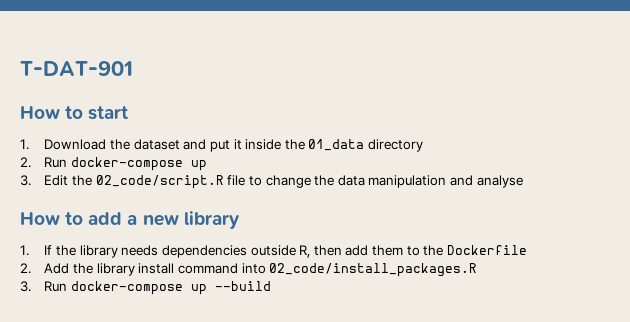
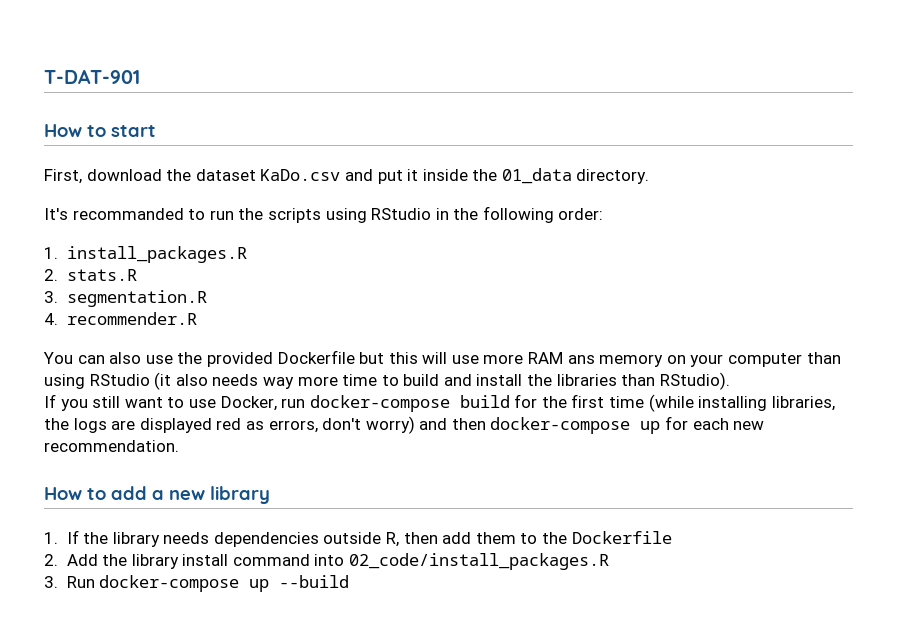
[20,139,107,150] 1. Download -> [44,169,162,184] First, download
(180, 144) none -> [260,169,341,181] KaDo.csv
[368,139,424,152] [20,157,207,171] [20,175,523,189] directory // 2. Run docker-compose up // 3. Edit the 02_code/script.R file to change the data manipulation and analyse -> [576,169,650,184] [44,206,604,223] [44,246,247,263] [44,269,137,281] [44,290,207,307] [44,312,197,325] [43,350,841,367] [44,372,730,390] [44,394,835,412] [44,416,765,434] [44,440,179,452] directory. // It's recommanded to run the scripts using RStudio in the following order: // 1. install_packages.R // 2. stats.R // 3. segmentation.R // 4. recommender.R // You can also use the provided Dockerfile but this will use more RAM ans memory on your computer than using RStudio (it also needs way more time to build and install the libraries than RStudio). // If you still want to use Docker, run docker-compose build for the first time (while installing libraries, the logs are displayed red as errors, don't worry) and then docker-compose up for each new recommendation.

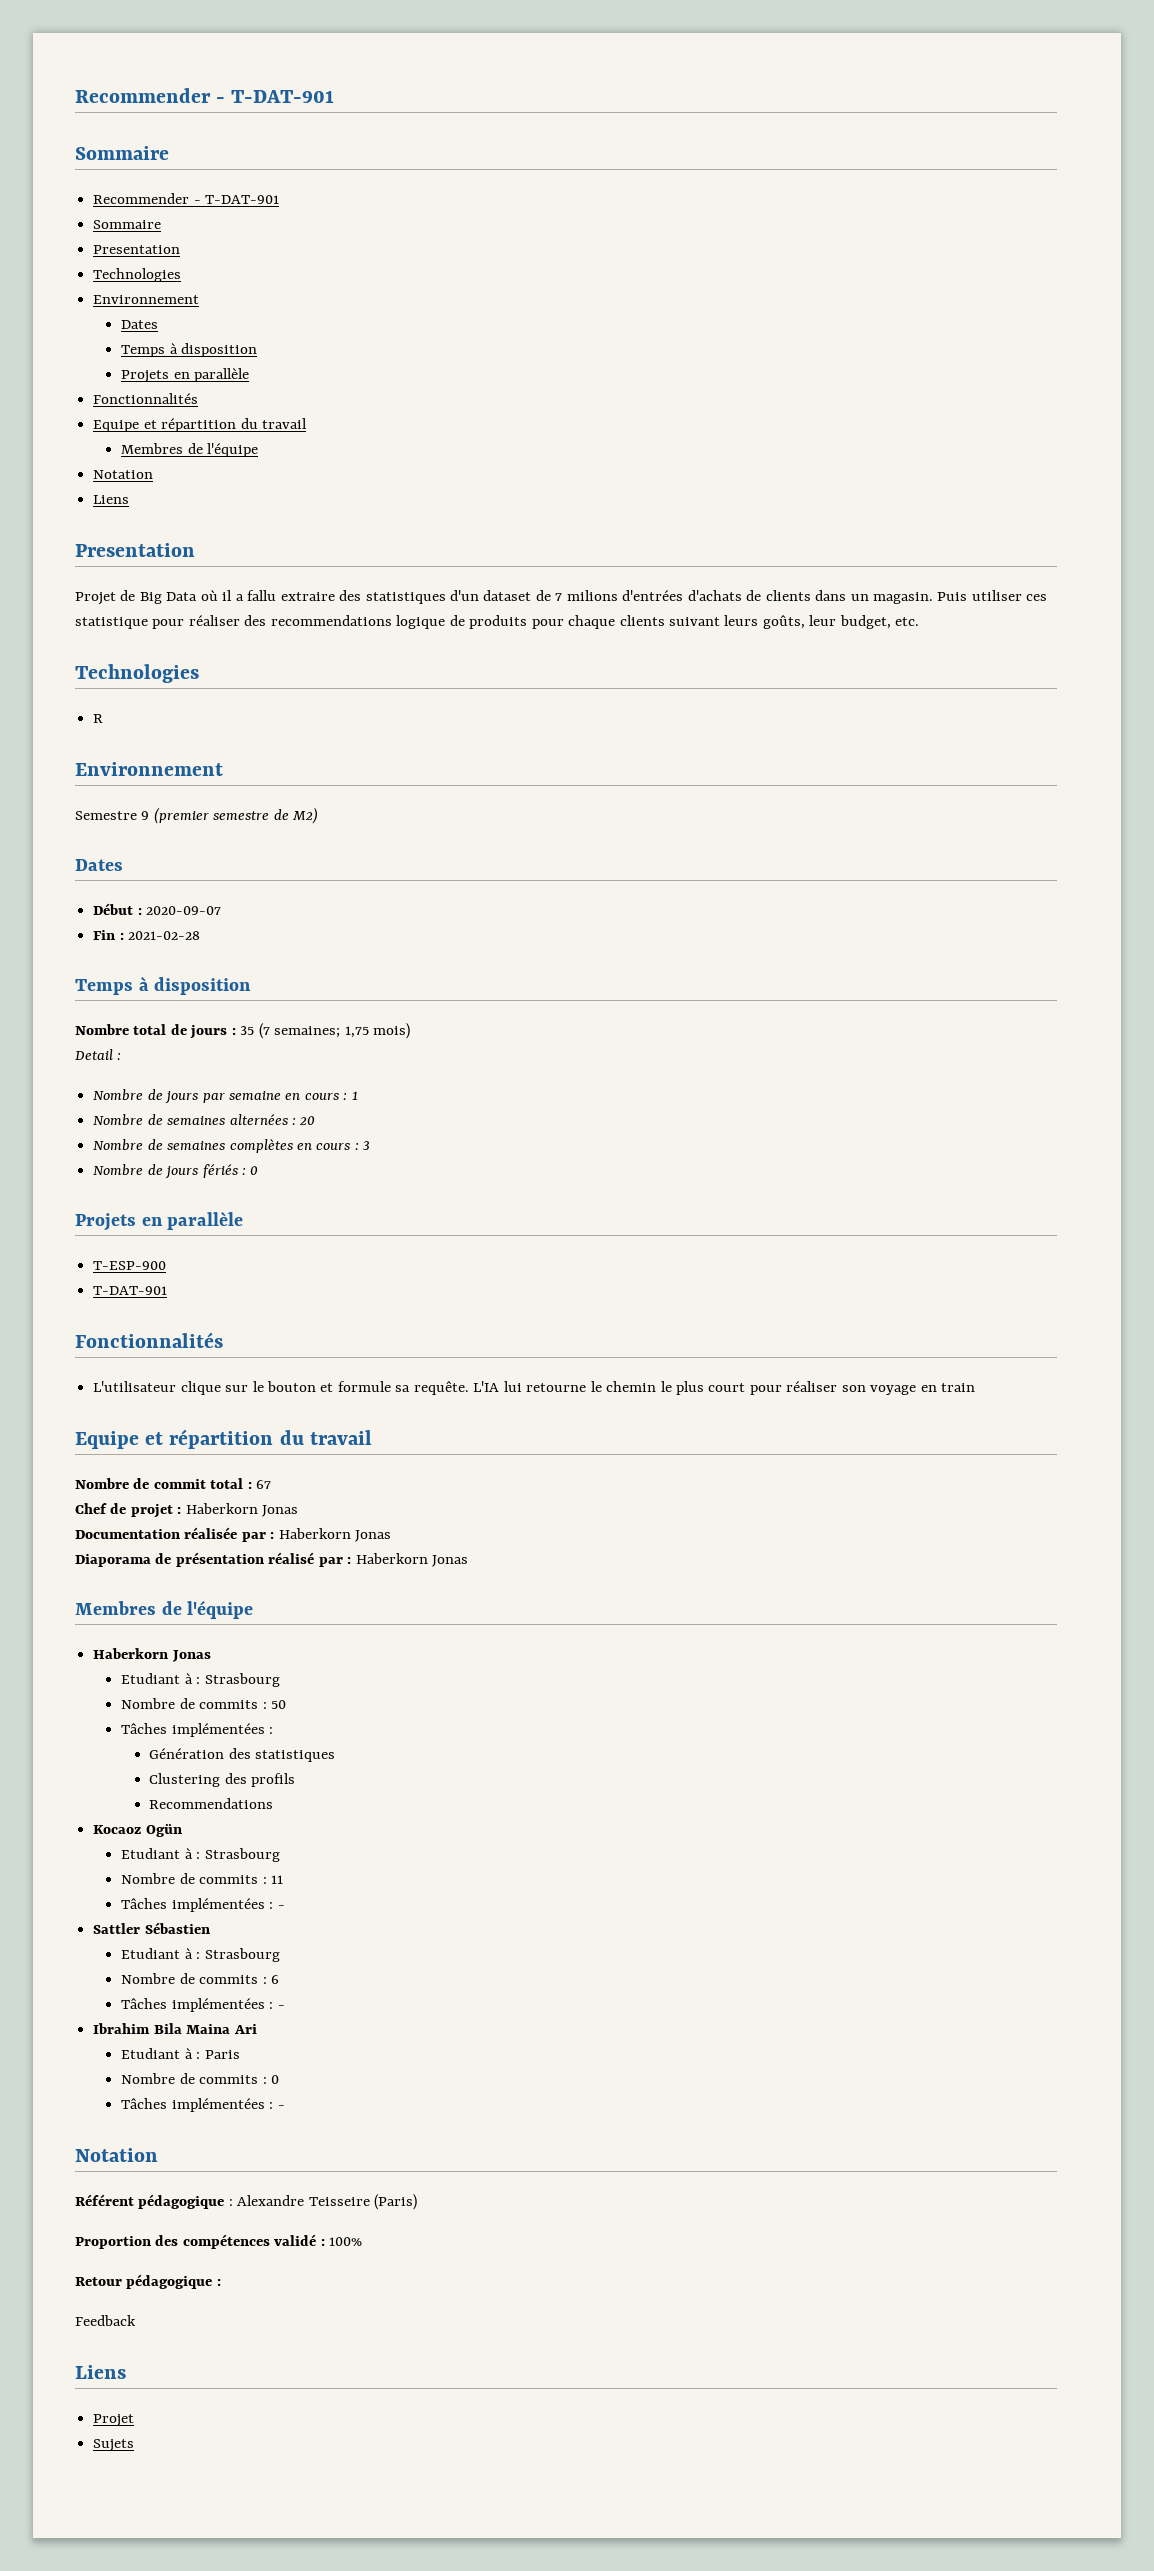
[44,69,140,84] [44,124,156,137] [44,168,650,184] [44,206,604,223] [44,246,247,263] [44,269,137,281] [44,290,207,307] [44,312,197,325] [43,350,841,367] [44,372,730,390] [44,394,835,412] [44,416,765,434] [44,440,179,452] [44,486,270,504] [44,530,672,547] [44,553,610,570] [44,575,350,592] T-DAT-901 // How to start // First, download the dataset KaDo.csv and put it inside the 01_data directory. // It's recommanded to run the scripts using RStudio in the following order: // 1. install_packages.R // 2. stats.R // 3. segmentation.R // 4. recommender.R // You can also use the provided Dockerfile but this will use more RAM ans memory on your computer than using RStudio (it also needs way more time to build and install the libraries than RStudio). // If you still want to use Docker, run docker-compose build for the first time (while installing libraries, the logs are displayed red as errors, don't worry) and then docker-compose up for each new recommendation. // How to add a new library // 1. If the library needs dependencies outside R, then add them to the Dockerfile // 2. Add the library install command into 02_code/install_packages.R // 3. Run docker-compose up --build -> [75,88,335,103] [75,146,169,160] [93,193,280,204] [93,220,162,229] [93,245,181,254] [93,268,182,282] [93,295,200,304] [121,320,159,329] [121,343,258,357] [121,368,250,383] [93,393,199,404] [93,418,307,432] [121,443,259,457] [93,470,154,479] [93,495,130,504] [75,543,195,557] [75,590,1048,605] [75,615,920,629] [75,664,199,683] [93,714,104,723] [75,762,223,776] [75,807,319,824] [75,859,123,871] [93,903,222,915] [93,930,201,940] [75,976,252,995] [75,1023,411,1039] [75,1049,122,1060] [93,1089,358,1104] [93,1114,316,1126] [93,1139,371,1153] [93,1164,259,1179] [75,1211,244,1231] [93,1261,167,1270] [93,1286,168,1295] [75,1332,223,1348] [93,1381,976,1395] [75,1429,372,1449] [75,1478,272,1489] [75,1503,299,1518] [75,1527,392,1542] [75,1552,469,1567] [75,1600,254,1619] [93,1648,211,1662] [121,1673,280,1687] [121,1698,287,1709] [121,1723,274,1737] [149,1748,336,1762] [149,1773,296,1787] [149,1798,274,1809] [93,1824,182,1837] [121,1848,280,1862] [121,1873,284,1884] [121,1898,285,1912] [93,1922,210,1934] [121,1948,280,1962] [121,1973,280,1984] [121,1998,285,2012] [93,2023,257,2034] [121,2048,240,2059] [121,2073,280,2084] [121,2098,285,2112] [75,2148,158,2162] [75,2194,418,2210] [75,2234,363,2249] [75,2274,221,2289] [75,2315,136,2326] [75,2365,126,2379] [93,2414,135,2427] [93,2439,135,2452] Recommender - T-DAT-901 // Sommaire // Recommender - T-DAT-901 // Sommaire // Presentation // Technologies // Environnement // Dates // Temps à disposition // Projets en parallèle // Fonctionnalités // Equipe et répartition du travail // Membres de l'équipe // Notation // Liens // Presentation // Projet de Big Data où il a fallu extraire des statistiques d'un dataset de 7 milions d'entrées d'achats de clients dans un magasin. Puis utiliser ces statistique pour réaliser des recommendations logique de produits pour chaque clients suivant leurs goûts, leur budget, etc. // Technologies // R // Environnement // Semestre 9 (premier semestre de M2) // Dates // Début : 2020-09-07 // Fin : 2021-02-28 // Temps à disposition // Nombre total de jours : 35 (7 semaines; 1,75 mois) // Detail : // Nombre de jours par semaine en cours : 1 // Nombre de semaines alternées : 20 // Nombre de semaines complètes en cours : 3 // Nombre de jours fériés : 0 // Projets en parallèle // T-ESP-900 // T-DAT-901 // Fonctionnalités // L'utilisateur clique sur le bouton et formule sa requête. L'IA lui retourne le chemin le plus court pour réaliser son voyage en train // Equipe et répartition du travail // Nombre de commit total : 67 // Chef de projet : Haberkorn Jonas // Documentation réalisée par : Haberkorn Jonas // Diaporama de présentation réalisé par : Haberkorn Jonas // Membres de l'équipe // Haberkorn Jonas // Etudiant à : Strasbourg // Nombre de commits : 50 // Tâches implémentées : // Génération des statistiques // Clustering des profils // Recommendations // Kocaoz Ogün // Etudiant à : Strasbourg // Nombre de commits : 11 // Tâches implémentées : - // Sattler Sébastien // Etudiant à : Strasbourg // Nombre de commits : 6 // Tâches implémentées : - // Ibrahim Bila Maina Ari // Etudiant à : Paris // Nombre de commits : 0 // Tâches implémentées : - // Notation // Référent pédagogique : Alexandre Teisseire (Paris) // Proportion des compétences validé : 100% // Retour pédagogique : // Feedback // Liens // Projet // Sujets

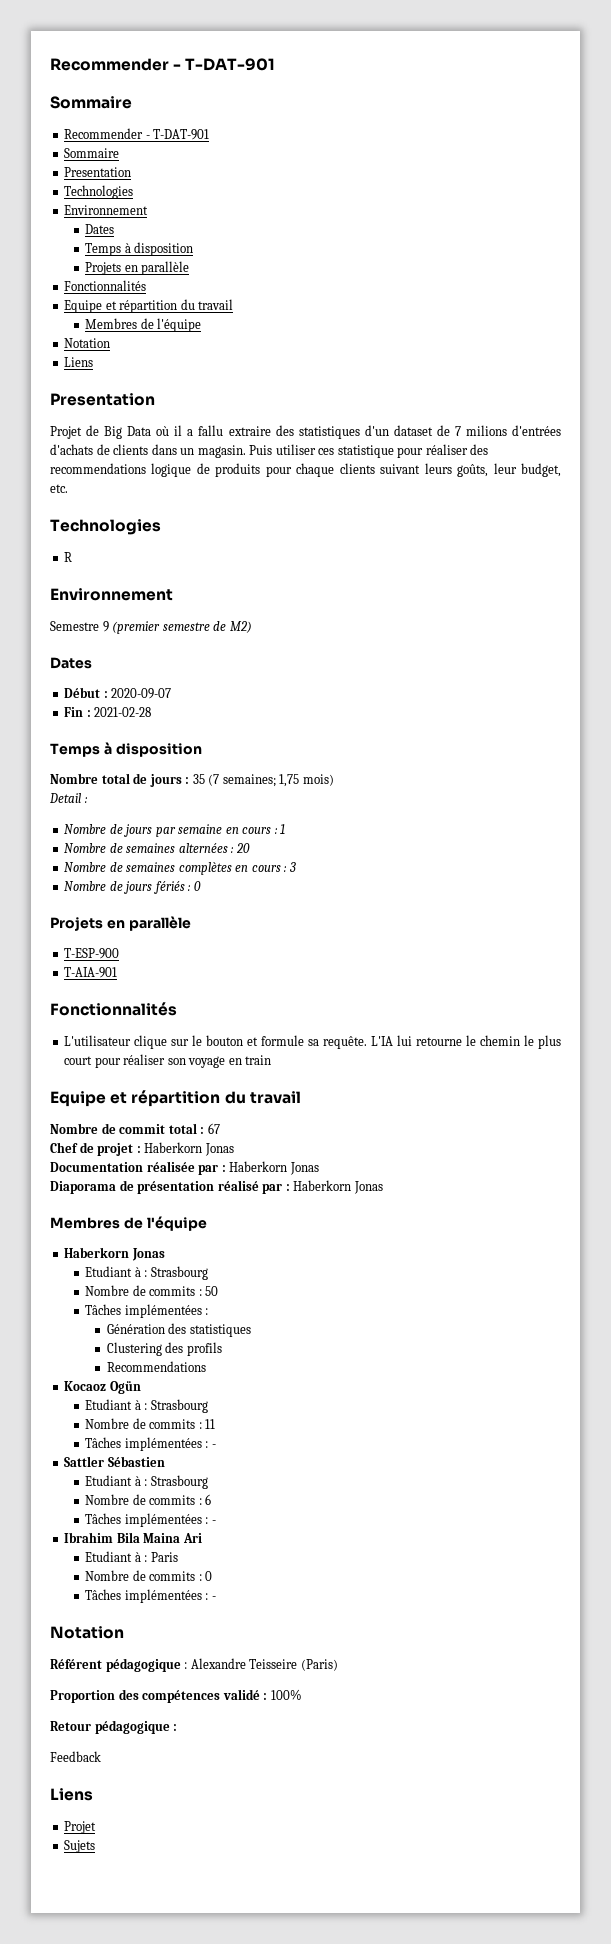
[93,1286,168,1295] T-DAT-901 -> [64,967,118,978] T-AIA-901

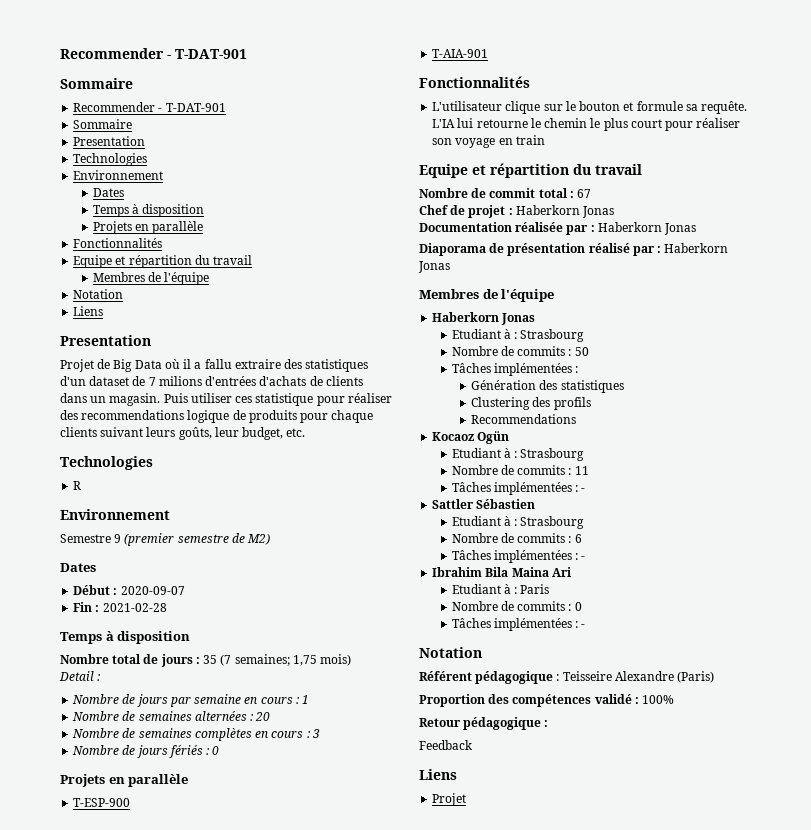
[190,1658,298,1669] Alexandre Teisseire -> [562,671,674,681] Teisseire Alexandre
[64,1840,96,1853] // Sujets -> (467, 799) none

